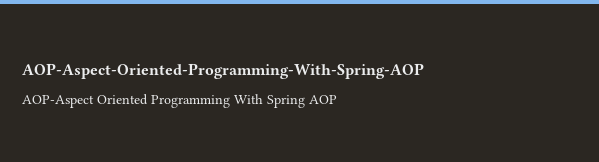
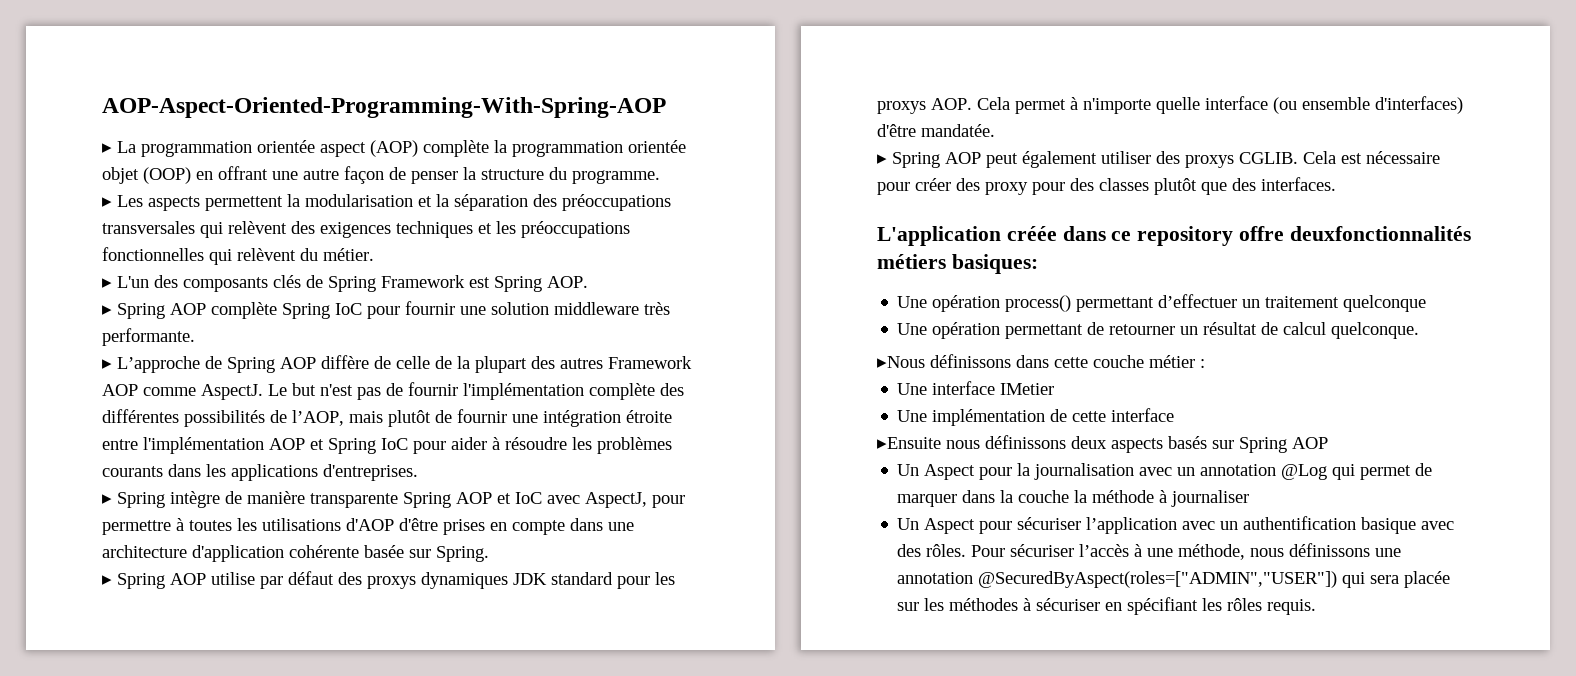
[22,94,337,108] AOP-Aspect Oriented Programming With Spring AOP -> [102,140,686,157] [102,166,660,184] [102,194,671,211] [102,221,630,238] [102,247,374,265] [102,275,588,292] [102,301,670,319] [102,328,195,346] [102,355,692,373] [102,382,684,400] [102,409,672,427] [102,437,672,454] [102,464,418,481] [102,491,685,508] [102,518,634,535] [102,545,489,562] [102,571,675,589] [877,96,1463,114] [877,124,995,137] [877,151,1440,168] [877,177,1336,195] [877,226,1471,246] [877,254,1038,274] [897,294,1427,312] [897,322,1420,339] [877,354,1205,368] [897,381,1055,395] [897,408,1175,426] [877,435,1328,453] [897,463,1433,480] [897,490,1250,507] [897,516,1455,534] [897,543,1402,560] [897,571,1451,588] [897,597,1317,615] ▸ La programmation orientée aspect (AOP) complète la programmation orientée objet (OOP) en offrant une autre façon de penser la structure du programme. // ▸ Les aspects permettent la modularisation et la séparation des préoccupations transversales qui relèvent des exigences techniques et les préoccupations fonctionnelles qui relèvent du métier. // ▸ L'un des composants clés de Spring Framework est Spring AOP. // ▸ Spring AOP complète Spring IoC pour fournir une solution middleware très performante. // ▸ L’approche de Spring AOP diffère de celle de la plupart des autres Framework AOP comme AspectJ. Le but n'est pas de fournir l'implémentation complète des différentes possibilités de l’AOP, mais plutôt de fournir une intégration étroite entre l'implémentation AOP et Spring IoC pour aider à résoudre les problèmes courants dans les applications d'entreprises. // ▸ Spring intègre de manière transparente Spring AOP et IoC avec AspectJ, pour permettre à toutes les utilisations d'AOP d'être prises en compte dans une architecture d'application cohérente basée sur Spring. // ▸ Spring AOP utilise par défaut des proxys dynamiques JDK standard pour les proxys AOP. Cela permet à n'importe quelle interface (ou ensemble d'interfaces) d'être mandatée. // ▸ Spring AOP peut également utiliser des proxys CGLIB. Cela est nécessaire pour créer des proxy pour des classes plutôt que des interfaces. // L'application créée dans ce repository offre deuxfonctionnalités métiers basiques: // Une opération process() permettant d’effectuer un traitement quelconque // Une opération permettant de retourner un résultat de calcul quelconque. // ▸Nous définissons dans cette couche métier : // Une interface IMetier // Une implémentation de cette interface // ▸Ensuite nous définissons deux aspects basés sur Spring AOP // Un Aspect pour la journalisation avec un annotation @Log qui permet de marquer dans la couche la méthode à journaliser // Un Aspect pour sécuriser l’application avec un authentification basique avec des rôles. Pour sécuriser l’accès à une méthode, nous définissons une annotation @SecuredByAspect(roles=["ADMIN","USER"]) qui sera placée sur les méthodes à sécuriser en spécifiant les rôles requis.

